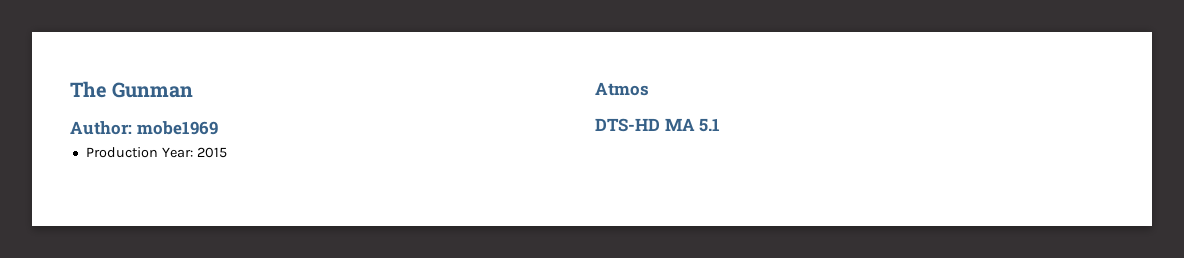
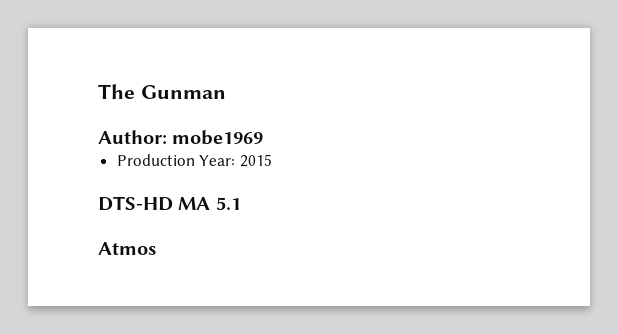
[595,82,649,96] // Atmos -> (272, 160) none
(721, 125) none -> [98,242,156,255] // Atmos

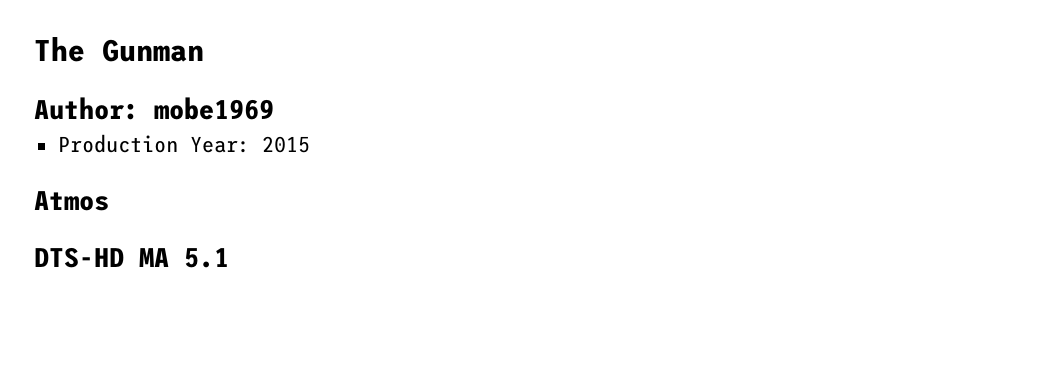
(272, 160) none -> [34,191,109,211] // Atmos
[98,242,156,255] // Atmos -> (229, 258) none

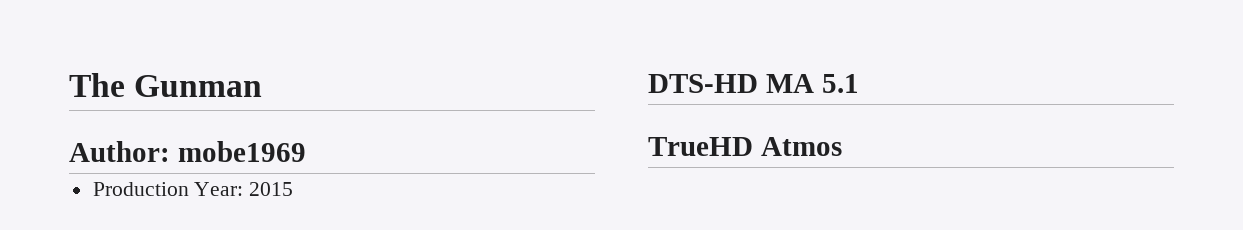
[34,191,109,211] // Atmos -> (294, 189) none
(229, 258) none -> [648,137,842,156] // TrueHD Atmos

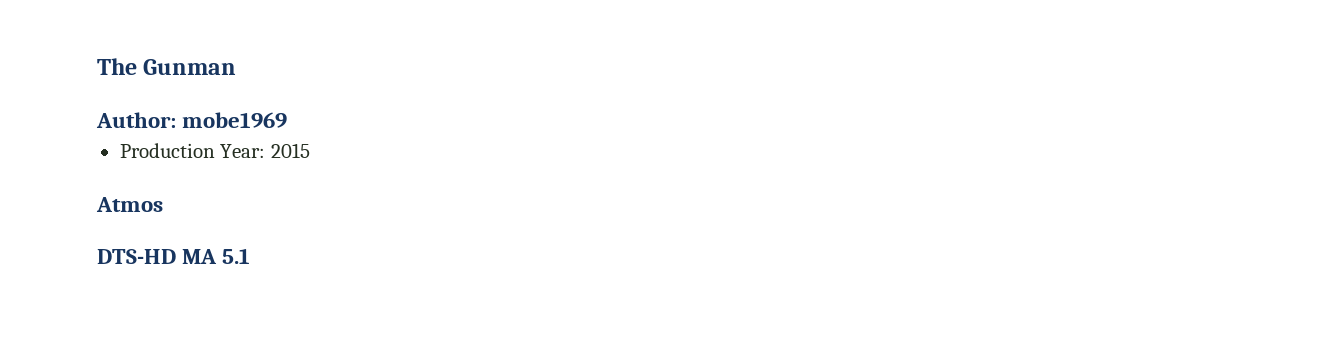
(294, 189) none -> [96,197,163,212] // Atmos
[648,137,842,156] // TrueHD Atmos -> (251, 256) none

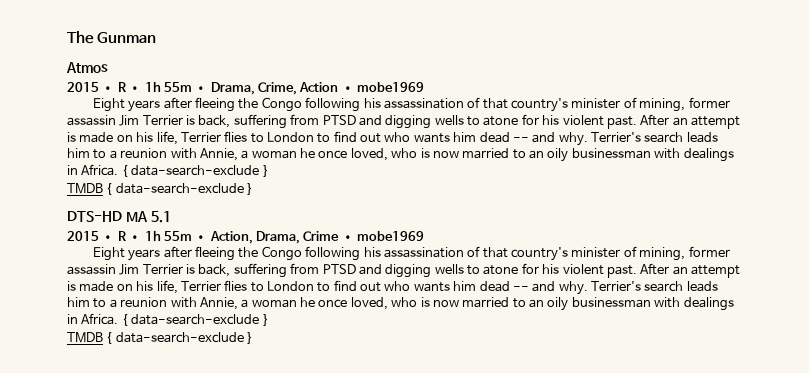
[96,112,288,128] [119,143,310,158] [96,197,163,212] [97,248,251,264] Author: mobe1969 // Production Year: 2015 // Atmos // DTS-HD MA 5.1 -> [66,62,108,73] [67,82,425,95] [92,97,730,112] [67,114,741,129] [67,131,718,146] [67,148,734,162] [67,164,269,177] [67,183,254,195] [67,211,171,223] [67,231,425,244] [92,246,730,261] [67,263,741,278] [67,280,718,295] [67,297,734,311] [67,313,269,326] [67,332,254,344] Atmos // 2015 • R • 1h 55m • Drama, Crime, Action • mobe1969 // Eight years after fleeing the Congo following his assassination of that country's minister of mining, former assassin Jim Terrier is back, suffering from PTSD and digging wells to atone for his violent past. After an attempt is made on his life, Terrier flies to London to find out who wants him dead -- and why. Terrier's search leads him to a reunion with Annie, a woman he once loved, who is now married to an oily businessman with dealings in Africa. { data-search-exclude } // TMDB { data-search-exclude } // DTS-HD MA 5.1 // 2015 • R • 1h 55m • Action, Drama, Crime • mobe1969 // Eight years after fleeing the Congo following his assassination of that country's minister of mining, former assassin Jim Terrier is back, suffering from PTSD and digging wells to atone for his violent past. After an attempt is made on his life, Terrier flies to London to find out who wants him dead -- and why. Terrier's search leads him to a reunion with Annie, a woman he once loved, who is now married to an oily businessman with dealings in Africa. { data-search-exclude } // TMDB { data-search-exclude }

